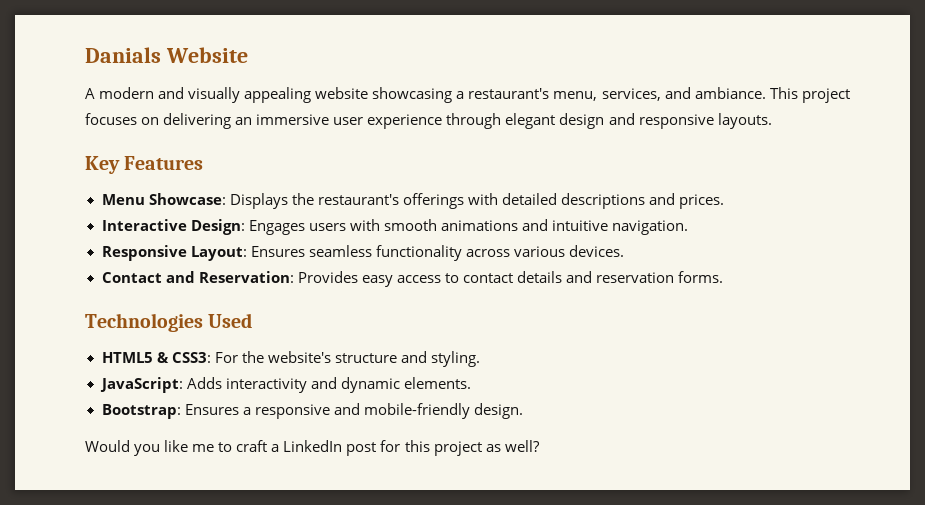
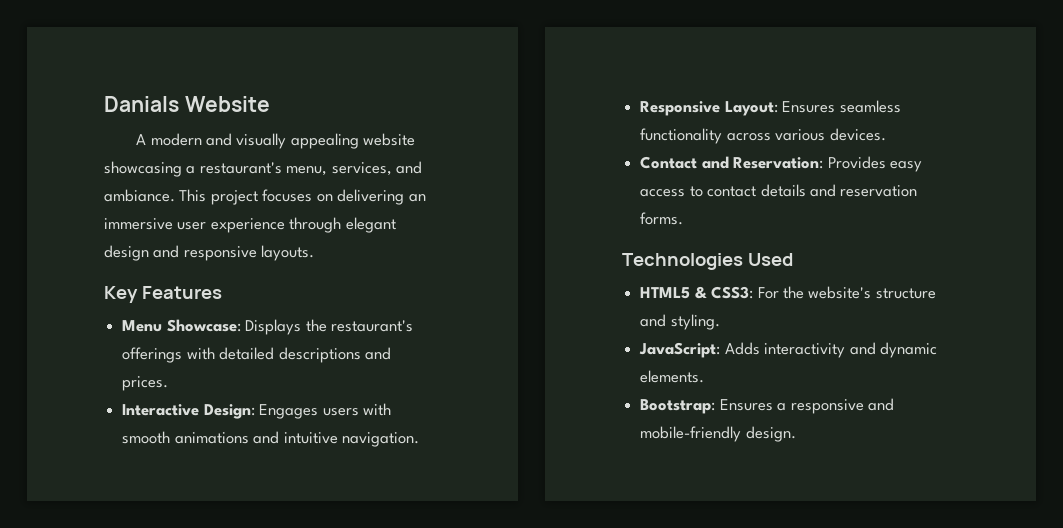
[85,440,540,456] // Would you like me to craft a LinkedIn post for this project as well? -> (796, 434) none

